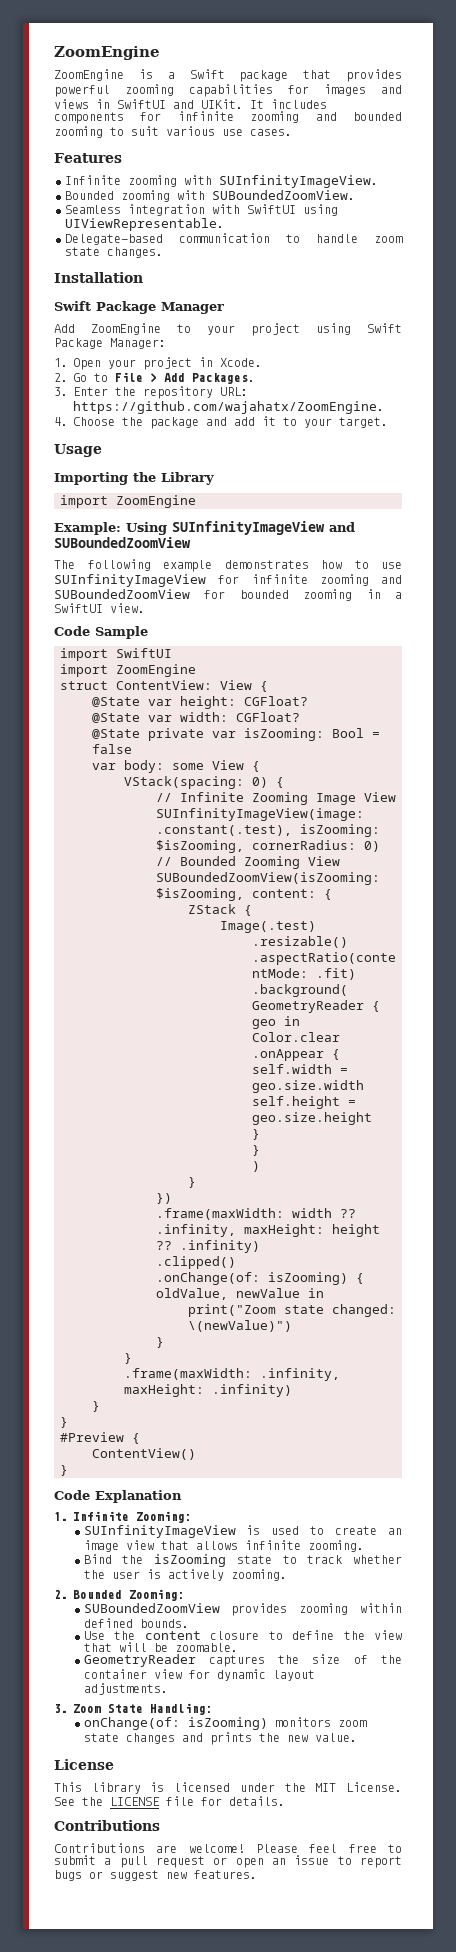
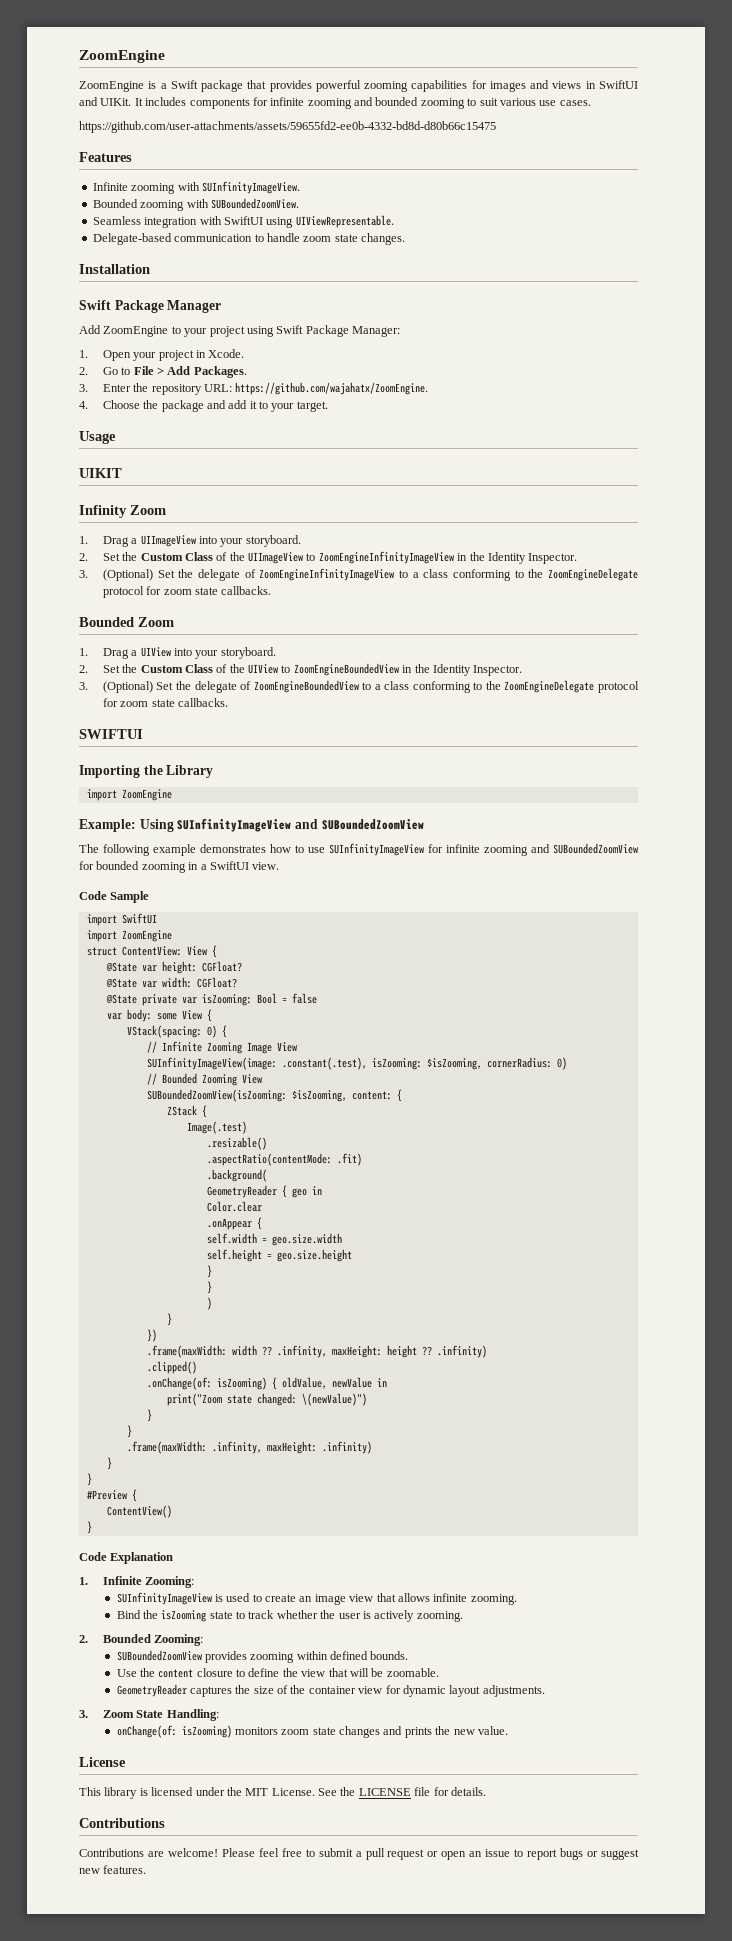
(292, 132) none -> [79,121,496,133] // https://github.com/user-attachments/assets/59655fd2-ee0b-4332-bd8d-d80b66c15475
(102, 450) none -> [79,468,122,478] [79,505,166,518] [79,535,301,547] [79,551,578,564] [79,568,638,581] [102,586,272,598] [79,617,174,627] [79,647,276,659] [79,663,523,676] [79,680,640,693] [102,698,228,707] [79,729,143,739] // UIKIT // Infinity Zoom // 1. Drag a UIImageView into your storyboard. // 2. Set the Custom Class of the UIImageView to ZoomEngineInfinityImageView in the Identity Inspector. // 3. (Optional) Set the delegate of ZoomEngineInfinityImageView to a class conforming to the ZoomEngineDelegate protocol for zoom state callbacks. // Bounded Zoom // 1. Drag a UIView into your storyboard. // 2. Set the Custom Class of the UIView to ZoomEngineBoundedView in the Identity Inspector. // 3. (Optional) Set the delegate of ZoomEngineBoundedView to a class conforming to the ZoomEngineDelegate protocol for zoom state callbacks. // SWIFTUI

